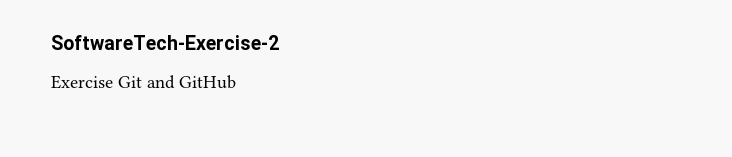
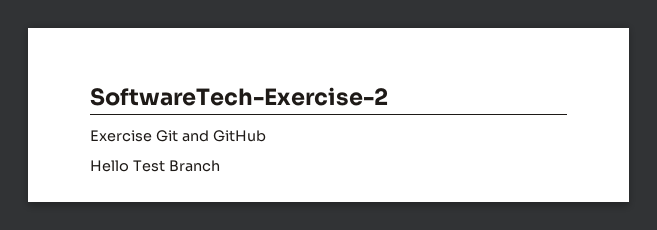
(236, 82) none -> [90,160,220,172] // Hello Test Branch

